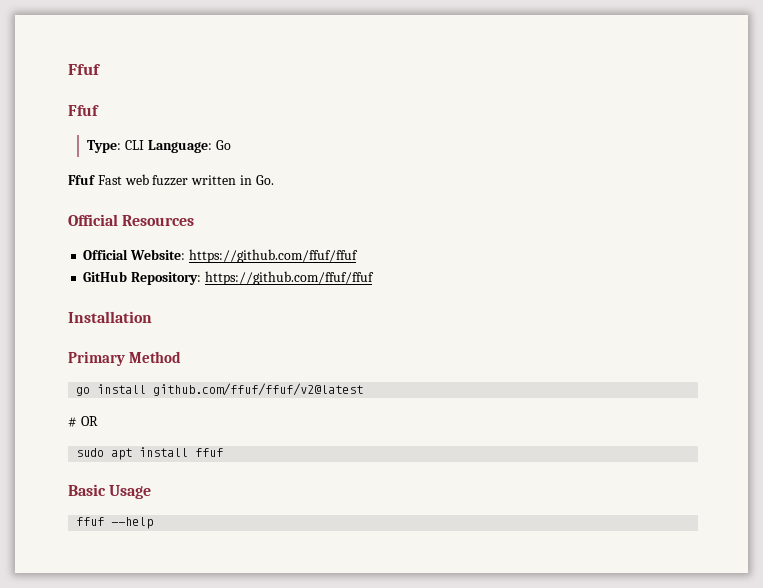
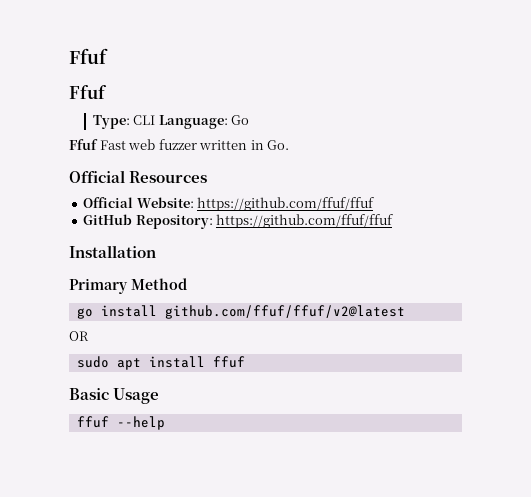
[68,417,77,427] # -> (405, 312) none

